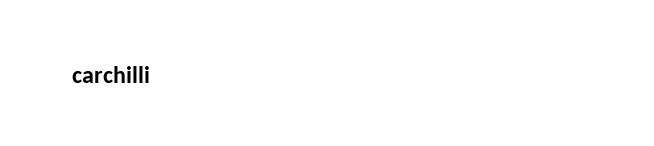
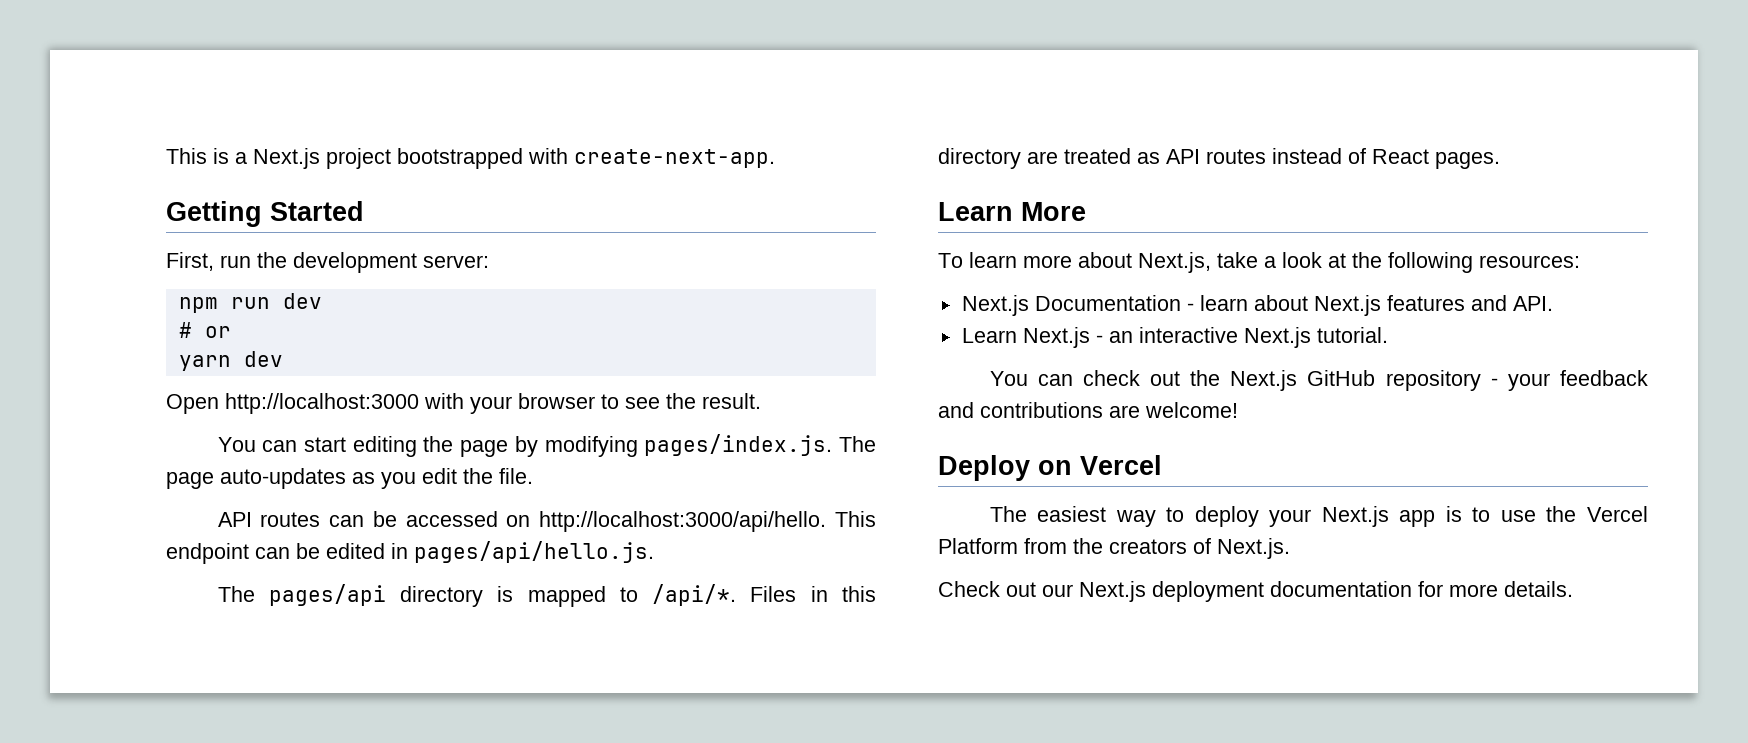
[72,66,150,83] carchilli -> [166,148,775,169] [166,201,364,227] [166,252,489,273] [178,293,322,313] [178,322,231,338] [178,351,283,371] [166,393,761,414] [217,434,876,457] [166,468,533,489] [217,511,876,532] [166,541,654,564] [217,584,876,607] [938,148,1500,169] [938,202,1086,221] [938,252,1580,273] [961,295,1553,316] [961,327,1388,348] [989,370,1648,391] [938,402,1238,418] [938,455,1162,481] [989,506,1648,527] [938,538,1290,559] [938,581,1573,602] This is a Next.js project bootstrapped with create-next-app. // Getting Started // First, run the development server: // npm run dev // # or // yarn dev // Open http://localhost:3000 with your browser to see the result. // You can start editing the page by modifying pages/index.js. The page auto-updates as you edit the file. // API routes can be accessed on http://localhost:3000/api/hello. This endpoint can be edited in pages/api/hello.js. // The pages/api directory is mapped to /api/*. Files in this directory are treated as API routes instead of React pages. // Learn More // To learn more about Next.js, take a look at the following resources: // Next.js Documentation - learn about Next.js features and API. // Learn Next.js - an interactive Next.js tutorial. // You can check out the Next.js GitHub repository - your feedback and contributions are welcome! // Deploy on Vercel // The easiest way to deploy your Next.js app is to use the Vercel Platform from the creators of Next.js. // Check out our Next.js deployment documentation for more details.

